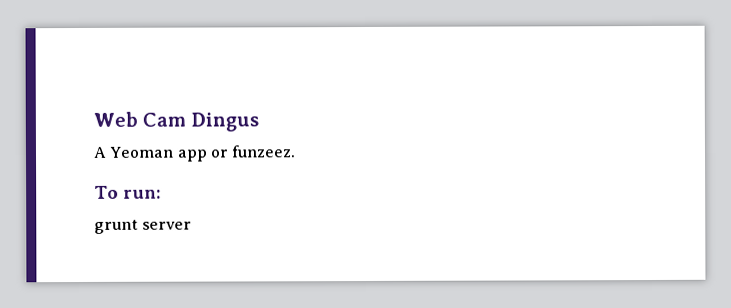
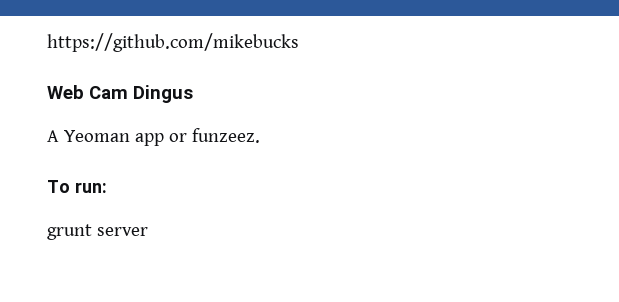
(93, 119) none -> [47,33,299,52] https://github.com/mikebucks //

